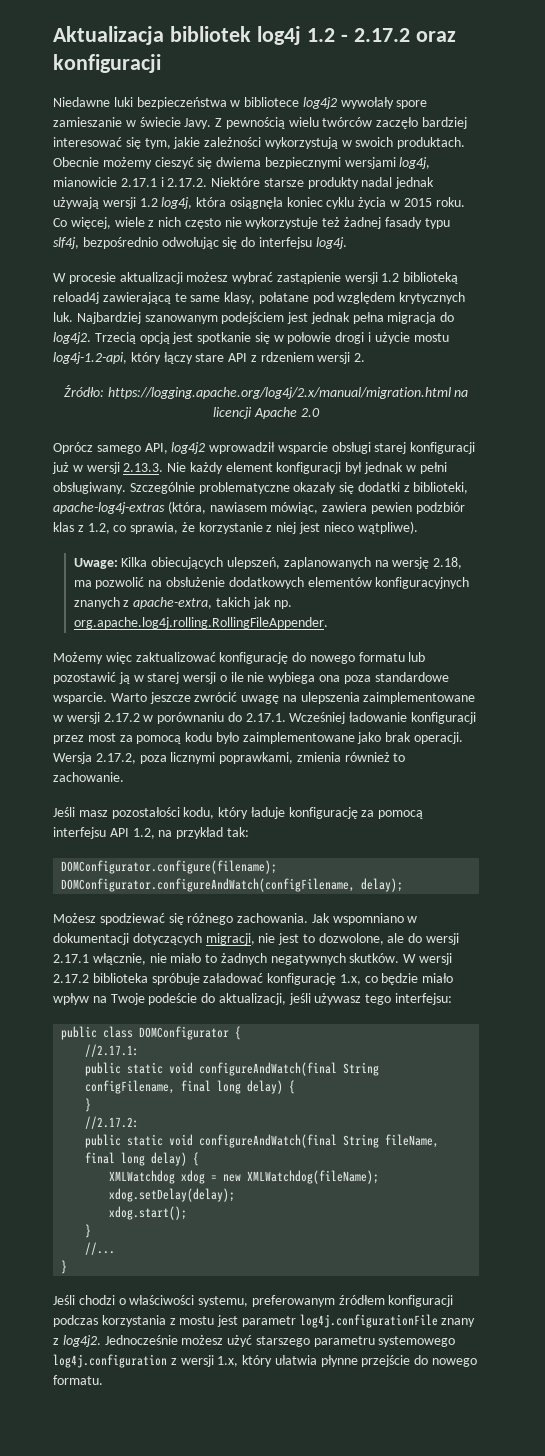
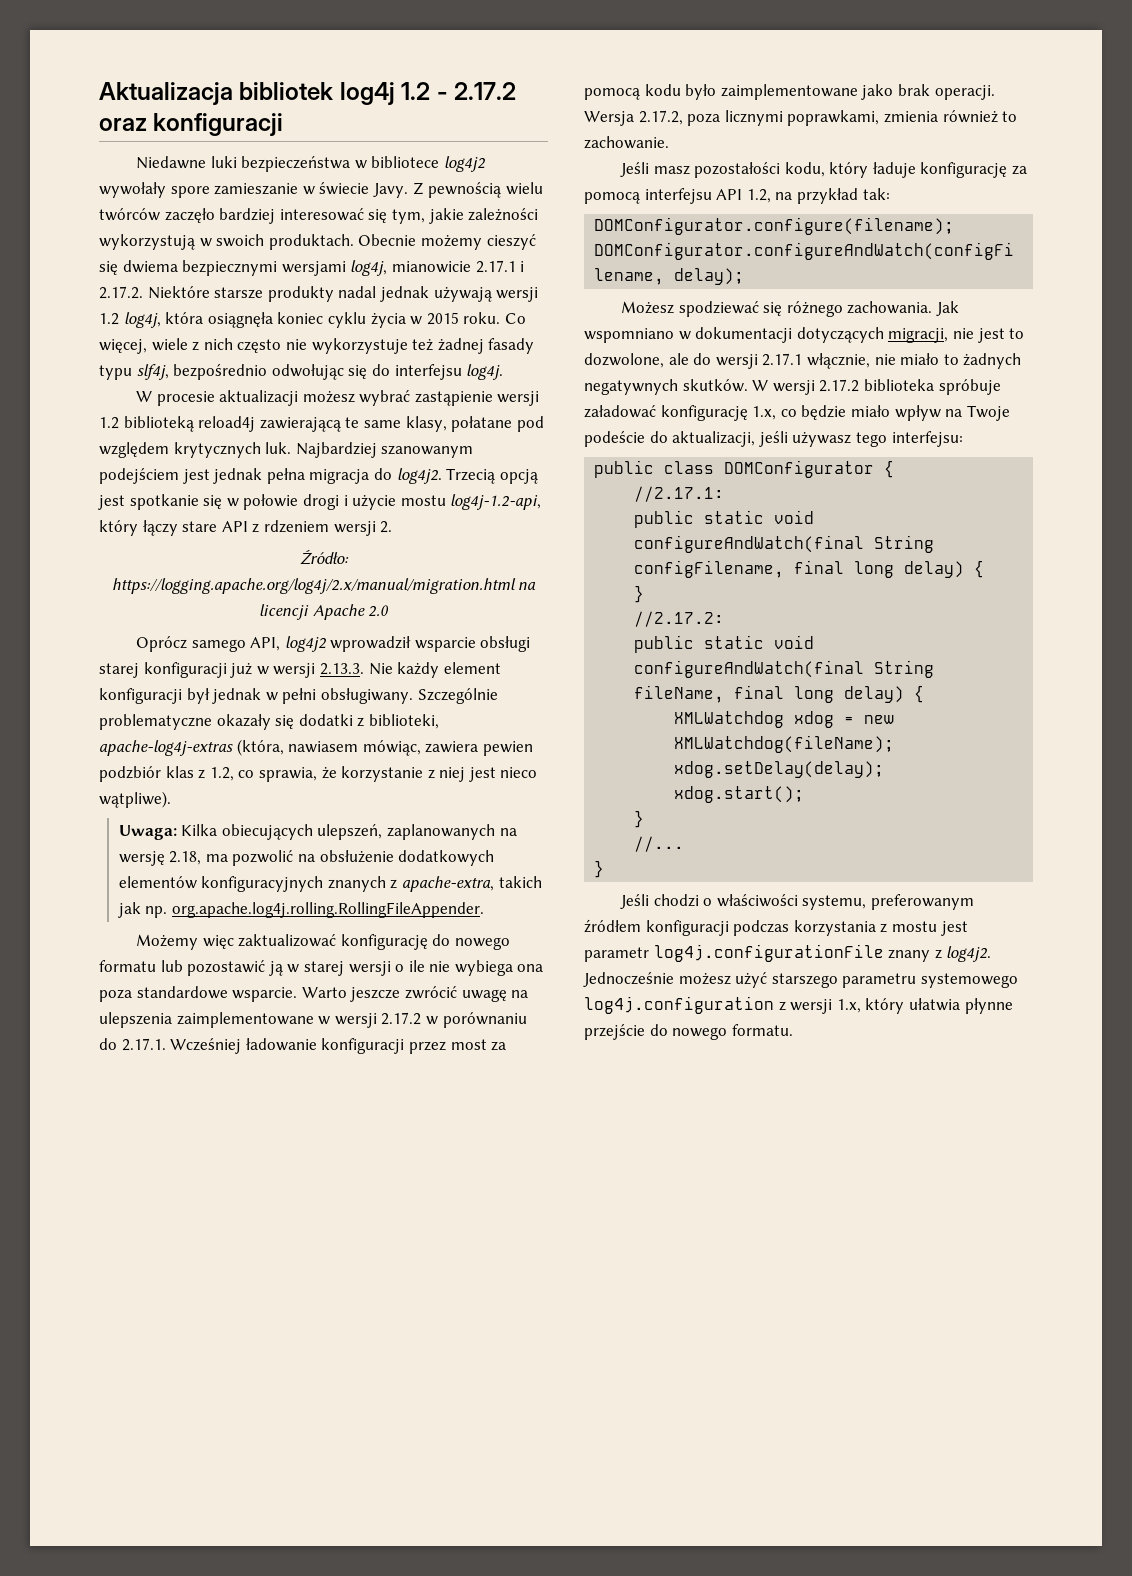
[73,558,118,569] Uwage: -> [118,825,177,840] Uwaga:

